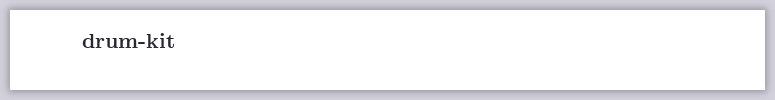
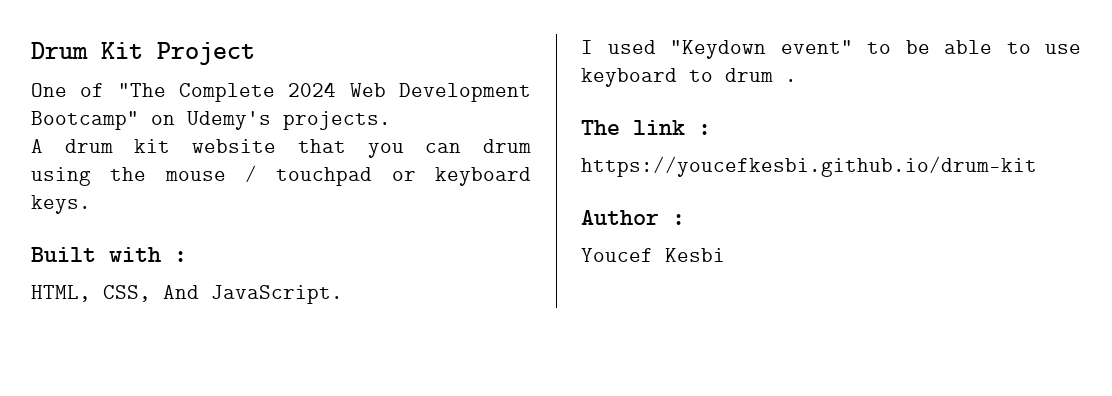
[82,33,175,48] drum-kit -> [31,42,255,65] [31,82,531,102] [31,111,391,130] [31,139,531,158] [31,165,531,186] [31,195,91,214] [31,247,187,262] [31,285,343,304] [581,40,1081,59] [581,68,797,87] [581,120,711,135] [581,156,1037,177] [581,210,685,225] [581,248,725,262] Drum Kit Project // One of "The Complete 2024 Web Development Bootcamp" on Udemy's projects. // A drum kit website that you can drum using the mouse / touchpad or keyboard keys. // Built with : // HTML, CSS, And JavaScript. // I used "Keydown event" to be able to use keyboard to drum . // The link : // https://youcefkesbi.github.io/drum-kit // Author : // Youcef Kesbi

